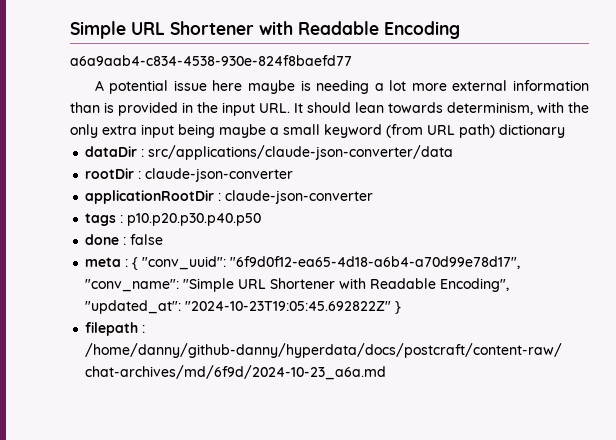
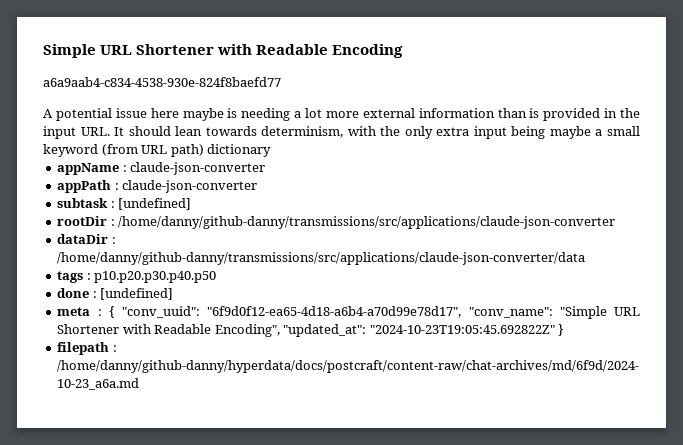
[85,145,454,160] [85,168,294,182] [85,190,374,204] dataDir : src/applications/claude-json-converter/data // rootDir : claude-json-converter // applicationRootDir : claude-json-converter -> [57,162,266,175] [57,180,258,193] [57,198,192,210] [57,216,616,229] [57,234,116,244] [57,252,586,265] appName : claude-json-converter // appPath : claude-json-converter // subtask : [undefined] // rootDir : /home/danny/github-danny/transmissions/src/applications/claude-json-converter // dataDir : /home/danny/github-danny/transmissions/src/applications/claude-json-converter/data
[130,234,164,245] false -> [100,288,174,300] [undefined]

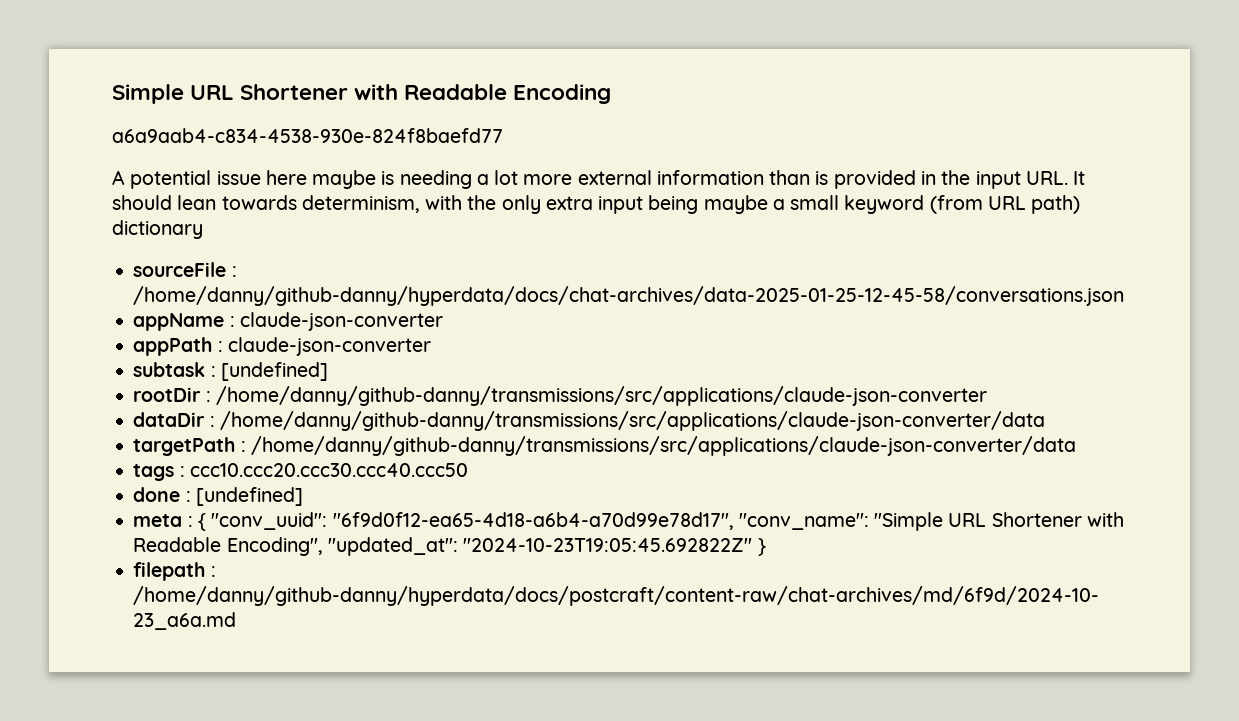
(272, 150) none -> [133,262,237,277] [133,286,1125,306] // sourceFile : /home/danny/github-danny/hyperdata/docs/chat-archives/data-2025-01-25-12-45-58/conversations.json
(586, 258) none -> [133,436,1076,456] // targetPath : /home/danny/github-danny/transmissions/src/applications/claude-json-converter/data
[94,271,217,283] p10.p20.p30.p40.p50 -> [189,463,468,477] ccc10.ccc20.ccc30.ccc40.ccc50

